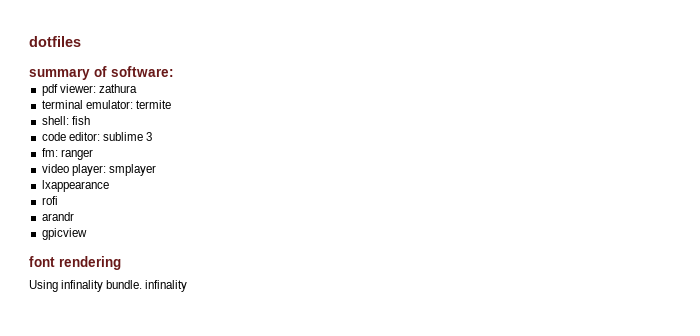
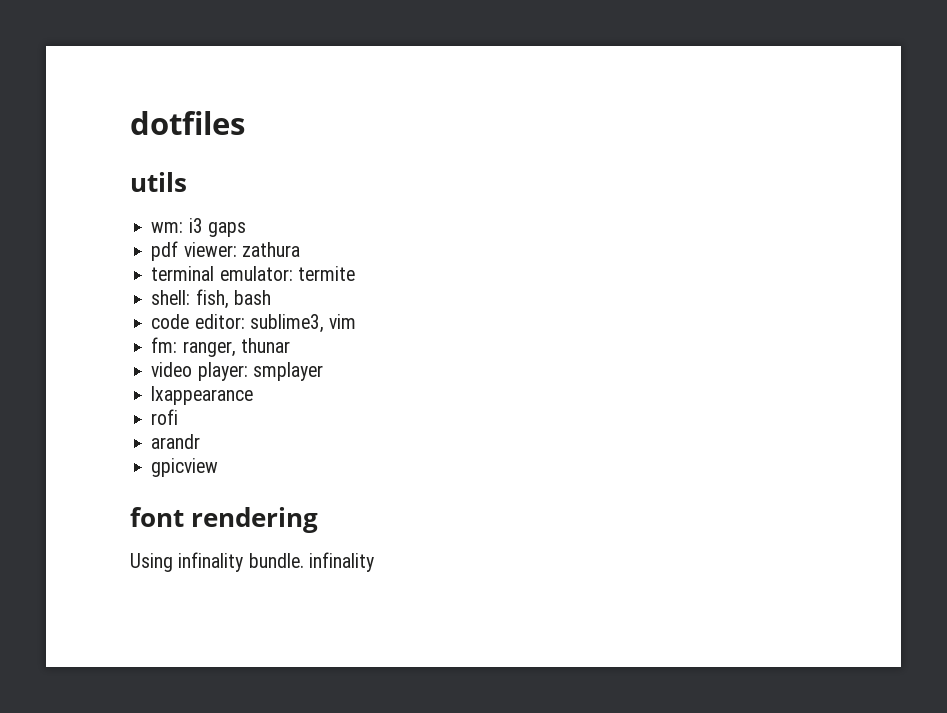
[29,66,174,80] summary of software: -> [130,172,187,192] [151,218,246,237] utils // wm: i3 gaps
[71,116,90,125] fish -> [195,289,271,309] fish, bash
[102,132,152,141] sublime 3 -> [249,314,357,333] sublime3, vim
[60,149,93,160] ranger -> [182,338,290,357] ranger, thunar

